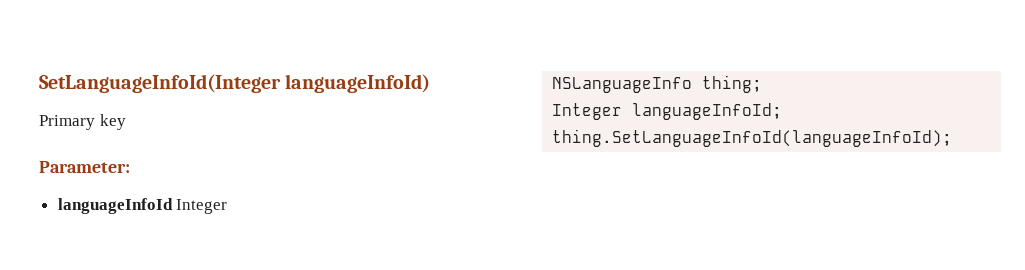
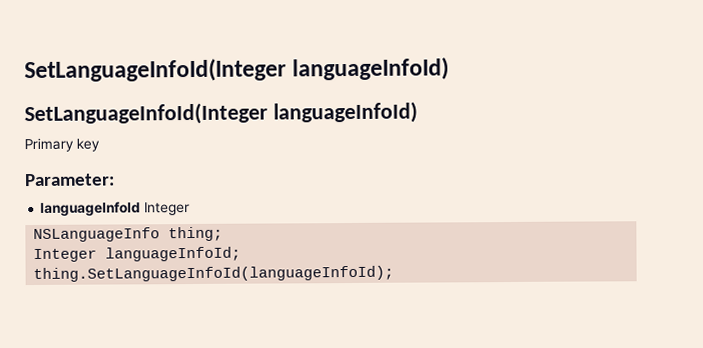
[39,74,431,93] SetLanguageInfoId(Integer languageInfoId) -> [24,57,450,83] [24,101,418,126] SetLanguageInfoId(Integer languageInfoId) // SetLanguageInfoId(Integer languageInfoId)

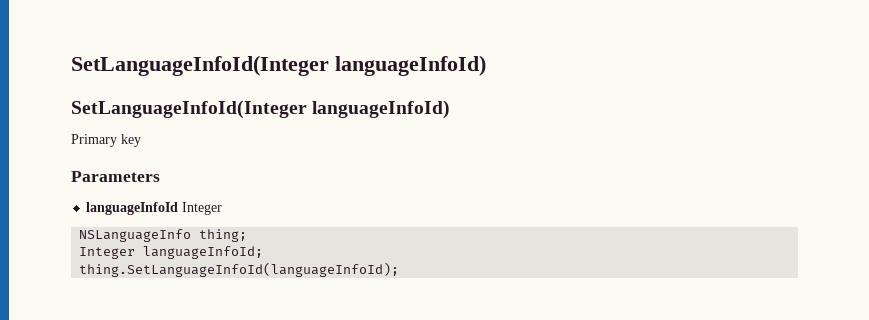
[24,173,115,187] Parameter: -> [71,171,160,182] Parameters

